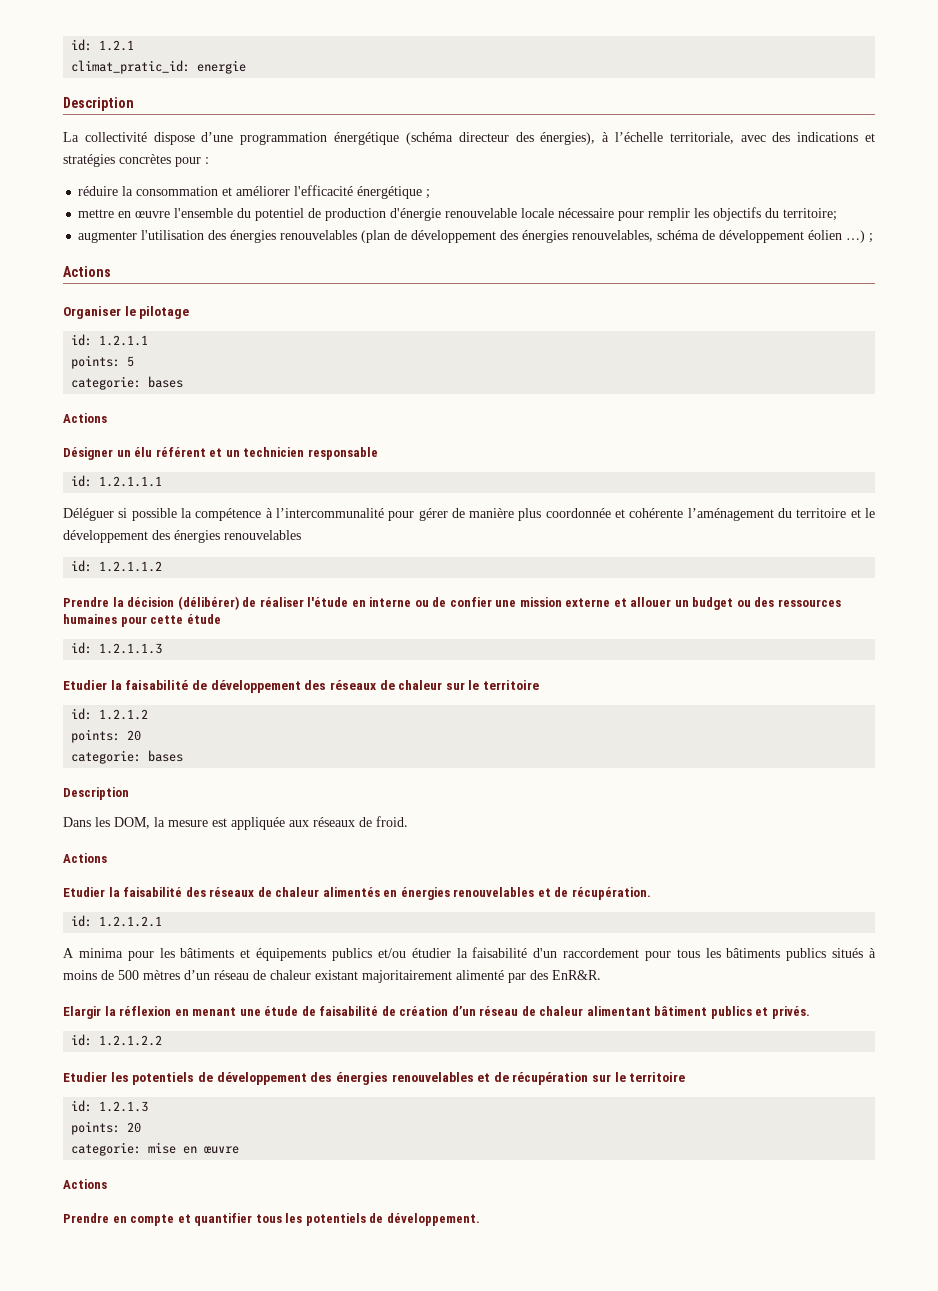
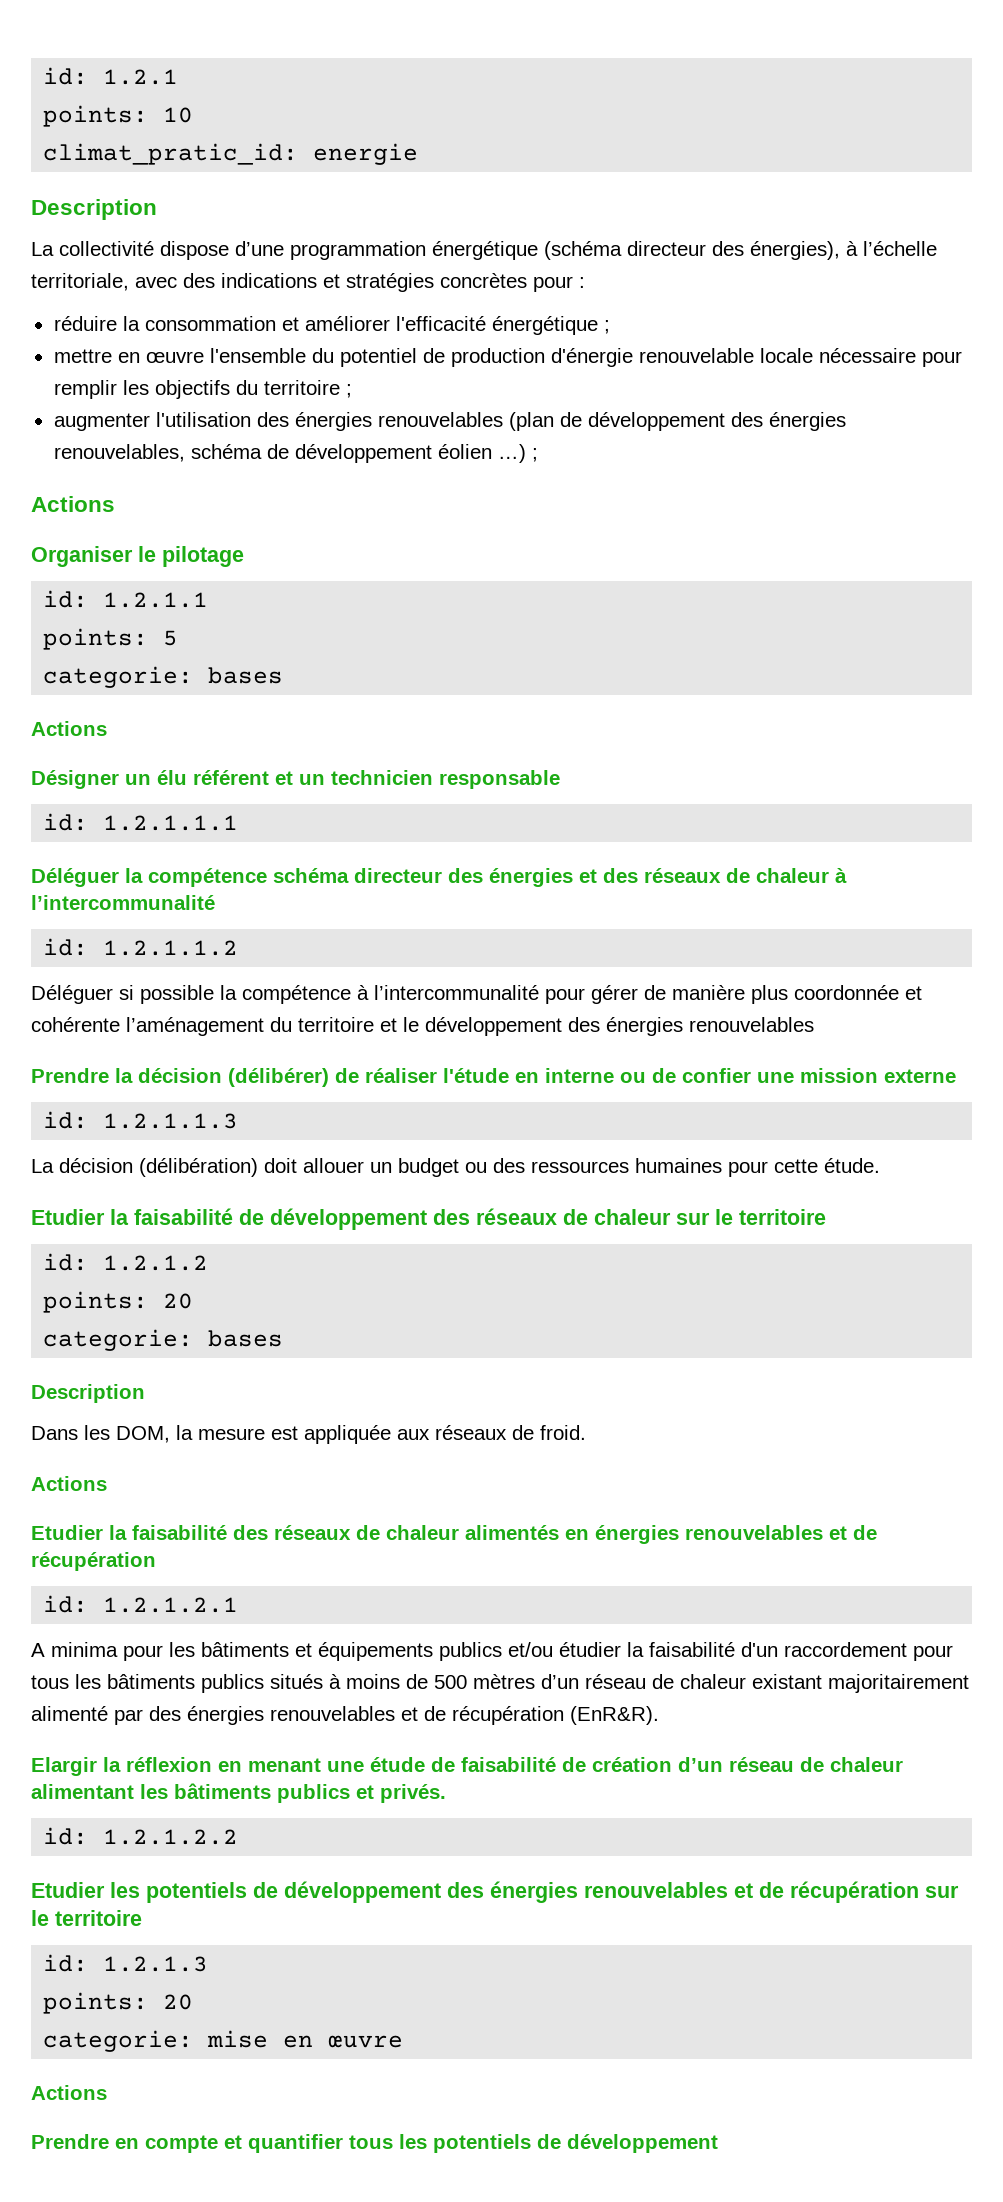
(135, 45) none -> [43,105,194,127] // points: 10
[783,208,838,221] territoire; -> [263,380,352,398] territoire ;
(163, 481) none -> [31,868,847,887] [31,895,215,910] [43,938,239,956] // Déléguer la compétence schéma directeur des énergies et des réseaux de chaleur à l’intercommunalité // id: 1.2.1.1.2
[71,560,163,572] // id: 1.2.1.1.2 -> (814, 1024) none
[613,598,627,607] et -> [43,1111,239,1129] [31,1158,297,1177] // id: 1.2.1.1.3 // La décision (délibération) doit
[186,614,221,624] [71,642,163,654] étude // id: 1.2.1.1.3 -> [824,1158,880,1173] étude.
[571,887,651,900] récupération. -> [31,1552,156,1571] récupération
[552,970,601,980] EnR&R. -> [187,1706,659,1725] énergies renouvelables et de récupération (EnR&R).
[654,1006,708,1016] bâtiment -> [140,1783,271,1799] les bâtiments
[386,1213,480,1226] développement. -> [567,2134,718,2153] développement

